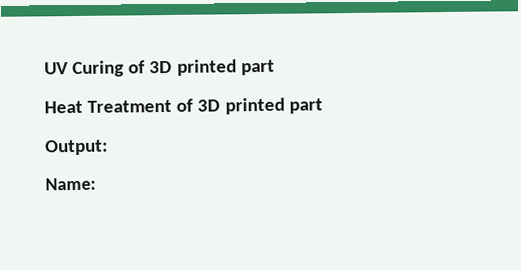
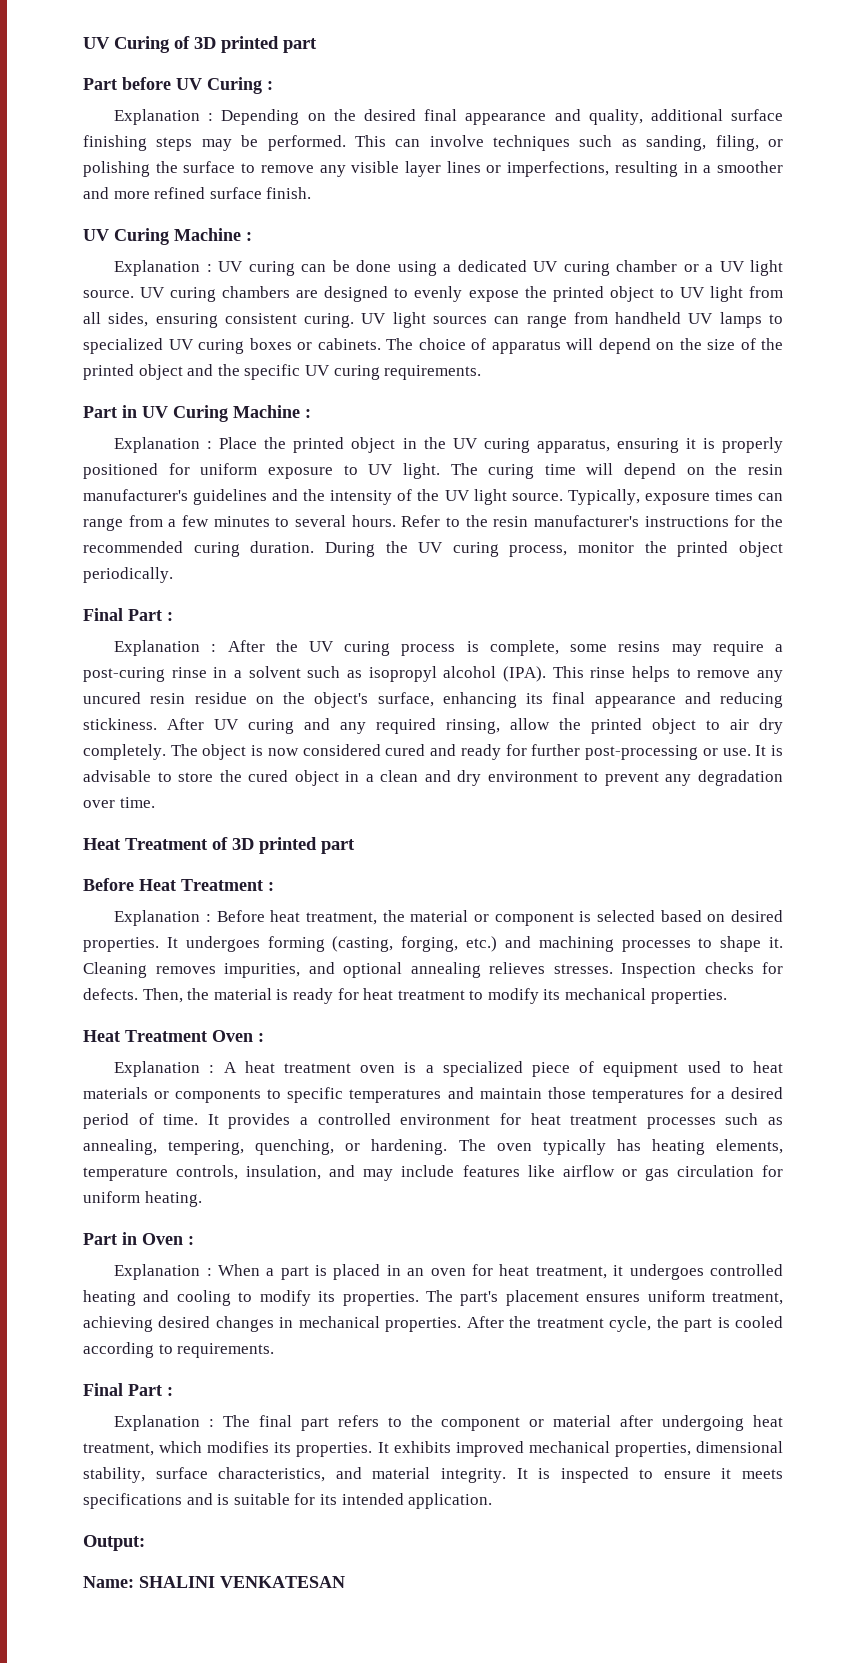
(275, 67) none -> [83,77,273,94] [114,109,783,125] [83,135,783,151] [83,161,783,177] [83,187,312,199] [83,228,252,245] [114,260,783,276] [83,286,784,302] [83,312,784,328] [83,338,783,354] [83,364,482,380] [83,405,311,422] [114,437,783,453] [83,463,783,479] [83,489,784,505] [83,515,783,531] [83,541,783,557] [83,567,173,583] [83,608,173,621] [114,640,783,656] [83,666,783,682] [83,692,783,708] [83,718,783,734] [83,744,784,760] [83,770,783,786] [83,797,155,808] // Part before UV Curing : // Explanation : Depending on the desired final appearance and quality, additional surface finishing steps may be performed. This can involve techniques such as sanding, filing, or polishing the surface to remove any visible layer lines or imperfections, resulting in a smoother and more refined surface finish. // UV Curing Machine : // Explanation : UV curing can be done using a dedicated UV curing chamber or a UV light source. UV curing chambers are designed to evenly expose the printed object to UV light from all sides, ensuring consistent curing. UV light sources can range from handheld UV lamps to specialized UV curing boxes or cabinets. The choice of apparatus will depend on the size of the printed object and the specific UV curing requirements. // Part in UV Curing Machine : // Explanation : Place the printed object in the UV curing apparatus, ensuring it is properly positioned for uniform exposure to UV light. The curing time will depend on the resin manufacturer's guidelines and the intensity of the UV light source. Typically, exposure times can range from a few minutes to several hours. Refer to the resin manufacturer's instructions for the recommended curing duration. During the UV curing process, monitor the printed object periodically. // Final Part : // Explanation : After the UV curing process is complete, some resins may require a post-curing rinse in a solvent such as isopropyl alcohol (IPA). This rinse helps to remove any uncured resin residue on the object's surface, enhancing its final appearance and reducing stickiness. After UV curing and any required rinsing, allow the printed object to air dry completely. The object is now considered cured and ready for further post-processing or use. It is advisable to store the cured object in a clean and dry environment to prevent any degradation over time.
(323, 106) none -> [83,878,274,891] [114,910,783,926] [83,936,784,952] [83,962,783,978] [83,988,727,1004] [83,1030,264,1042] [114,1061,783,1077] [83,1087,784,1103] [83,1113,783,1129] [83,1139,784,1155] [83,1165,783,1181] [83,1191,202,1207] [83,1232,194,1245] [114,1264,783,1280] [83,1290,783,1306] [83,1316,783,1332] [83,1342,275,1358] [83,1383,173,1396] [114,1415,784,1431] [83,1441,784,1457] [83,1467,783,1483] [83,1493,493,1509] // Before Heat Treatment : // Explanation : Before heat treatment, the material or component is selected based on desired properties. It undergoes forming (casting, forging, etc.) and machining processes to shape it. Cleaning removes impurities, and optional annealing relieves stresses. Inspection checks for defects. Then, the material is ready for heat treatment to modify its mechanical properties. // Heat Treatment Oven : // Explanation : A heat treatment oven is a specialized piece of equipment used to heat materials or components to specific temperatures and maintain those temperatures for a desired period of time. It provides a controlled environment for heat treatment processes such as annealing, tempering, quenching, or hardening. The oven typically has heating elements, temperature controls, insulation, and may include features like airflow or gas circulation for uniform heating. // Part in Oven : // Explanation : When a part is placed in an oven for heat treatment, it undergoes controlled heating and cooling to modify its properties. The part's placement ensures uniform treatment, achieving desired changes in mechanical properties. After the treatment cycle, the part is cooled according to requirements. // Final Part : // Explanation : The final part refers to the component or material after undergoing heat treatment, which modifies its properties. It exhibits improved mechanical properties, dimensional stability, surface characteristics, and material integrity. It is inspected to ensure it meets specifications and is suitable for its intended application.
(96, 184) none -> [139,1576,345,1588] SHALINI VENKATESAN

